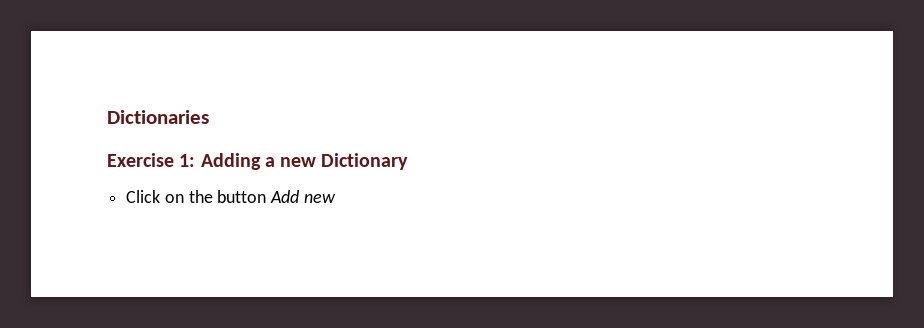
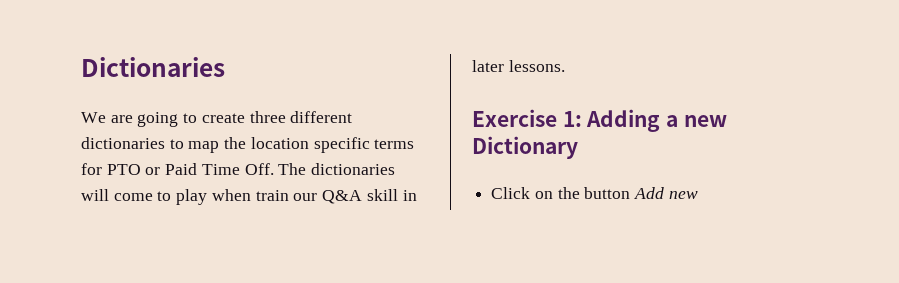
(209, 117) none -> [81,111,353,127] [81,137,415,153] [81,163,396,175] [81,189,417,205] [472,60,565,72] // We are going to create three different dictionaries to map the location specific terms for PTO or Paid Time Off. The dictionaries will come to play when train our Q&A skill in later lessons.

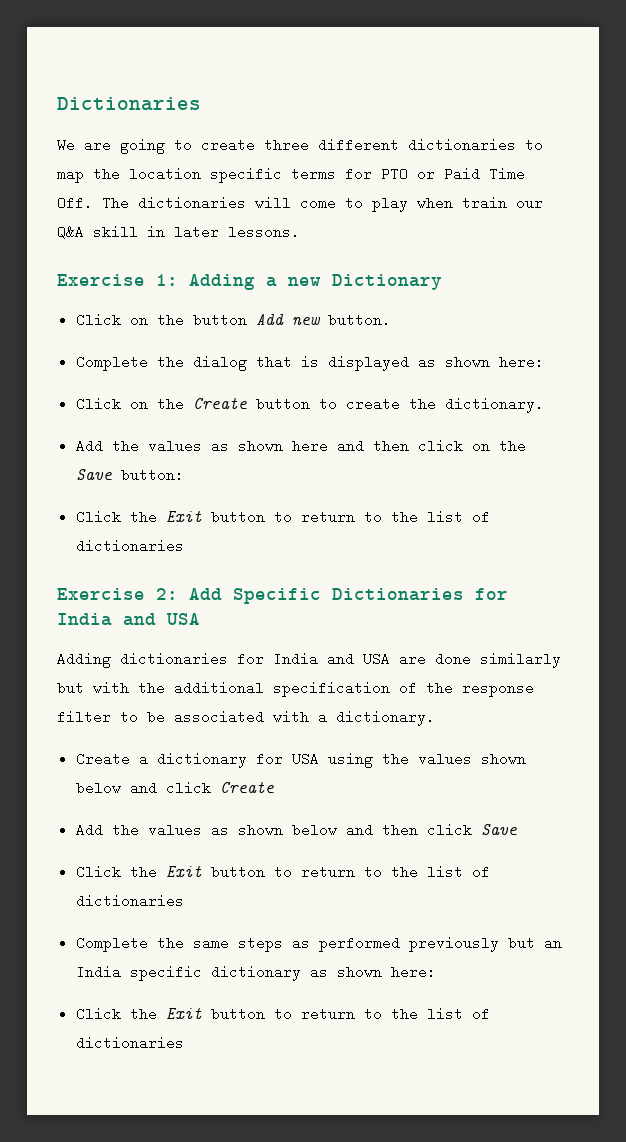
(698, 195) none -> [327,313,391,327] [75,355,544,371] [75,397,544,413] [75,439,526,453] [75,468,184,482] [75,510,490,524] [75,539,184,553] [57,588,508,604] [57,613,200,626] [57,652,561,668] [57,681,534,697] [57,710,435,726] [75,752,526,768] [75,781,274,795] [75,823,517,837] [75,865,490,879] [75,894,184,908] [75,936,562,952] [75,965,436,981] [75,1007,490,1021] [75,1036,184,1050] button. // Complete the dialog that is displayed as shown here: // Click on the Create button to create the dictionary. // Add the values as shown here and then click on the Save button: // Click the Exit button to return to the list of dictionaries // Exercise 2: Add Specific Dictionaries for India and USA // Adding dictionaries for India and USA are done similarly but with the additional specification of the response filter to be associated with a dictionary. // Create a dictionary for USA using the values shown below and click Create // Add the values as shown below and then click Save // Click the Exit button to return to the list of dictionaries // Complete the same steps as performed previously but an India specific dictionary as shown here: // Click the Exit button to return to the list of dictionaries

